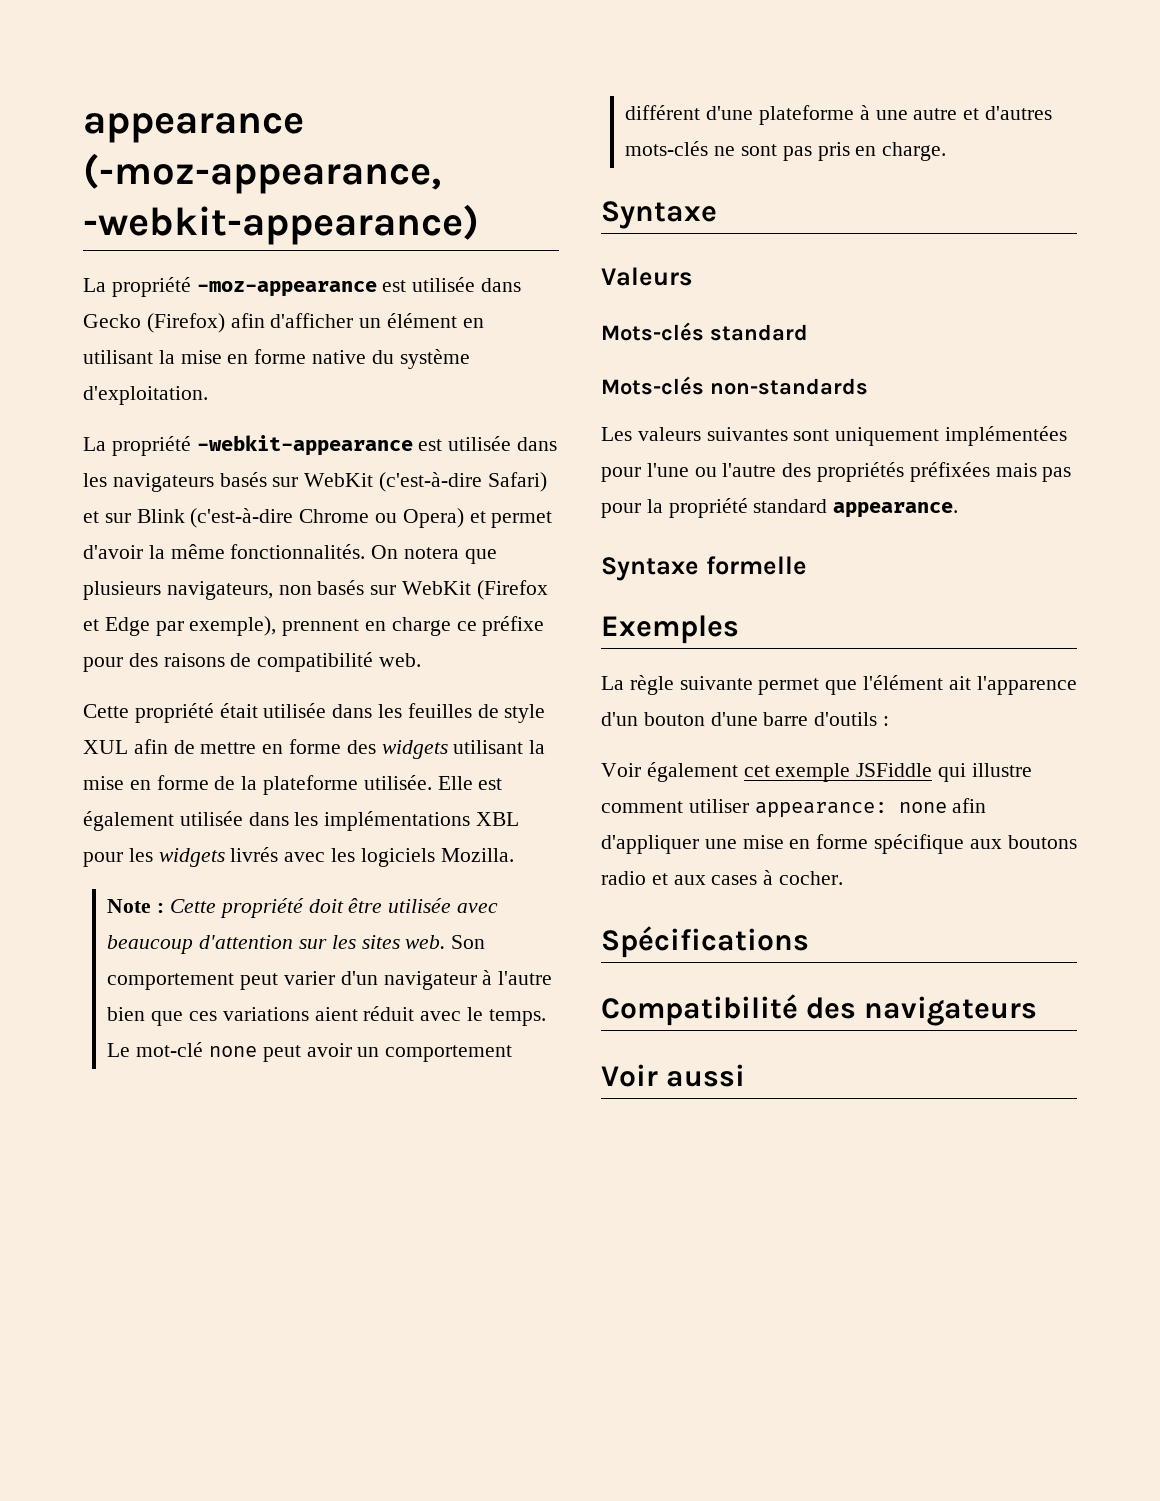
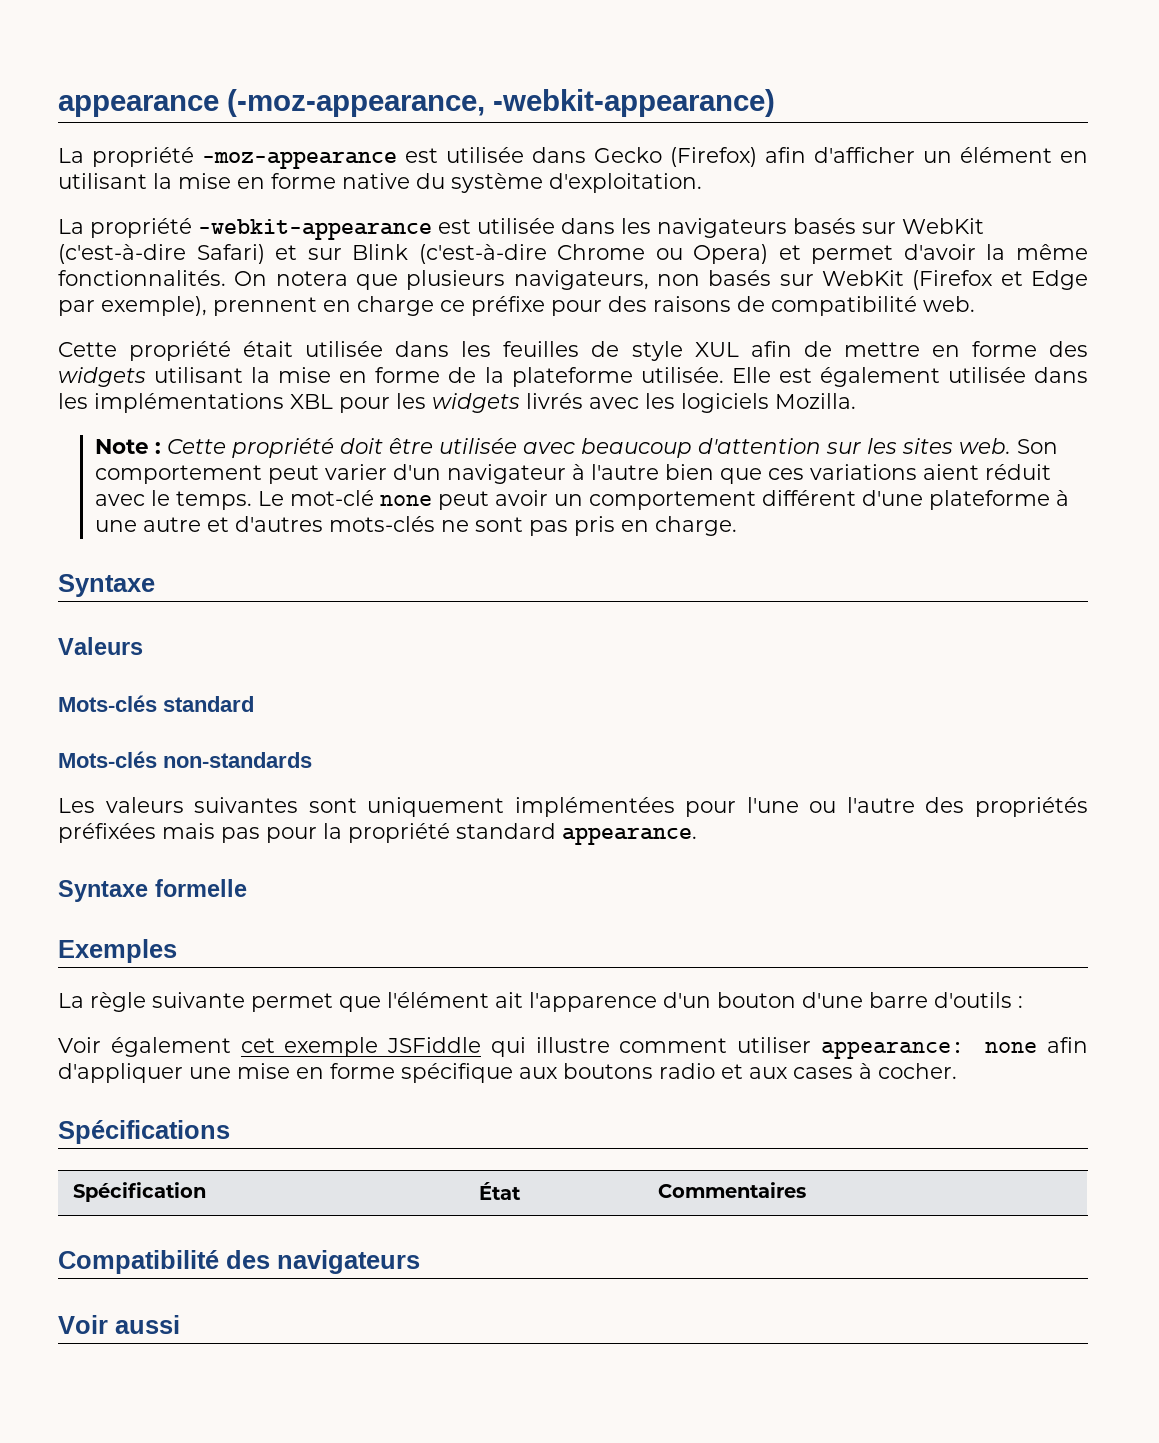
(809, 942) none -> [73,1182,207,1202] [479,1182,522,1200] [658,1182,807,1198] // Spécification | État | Commentaires

